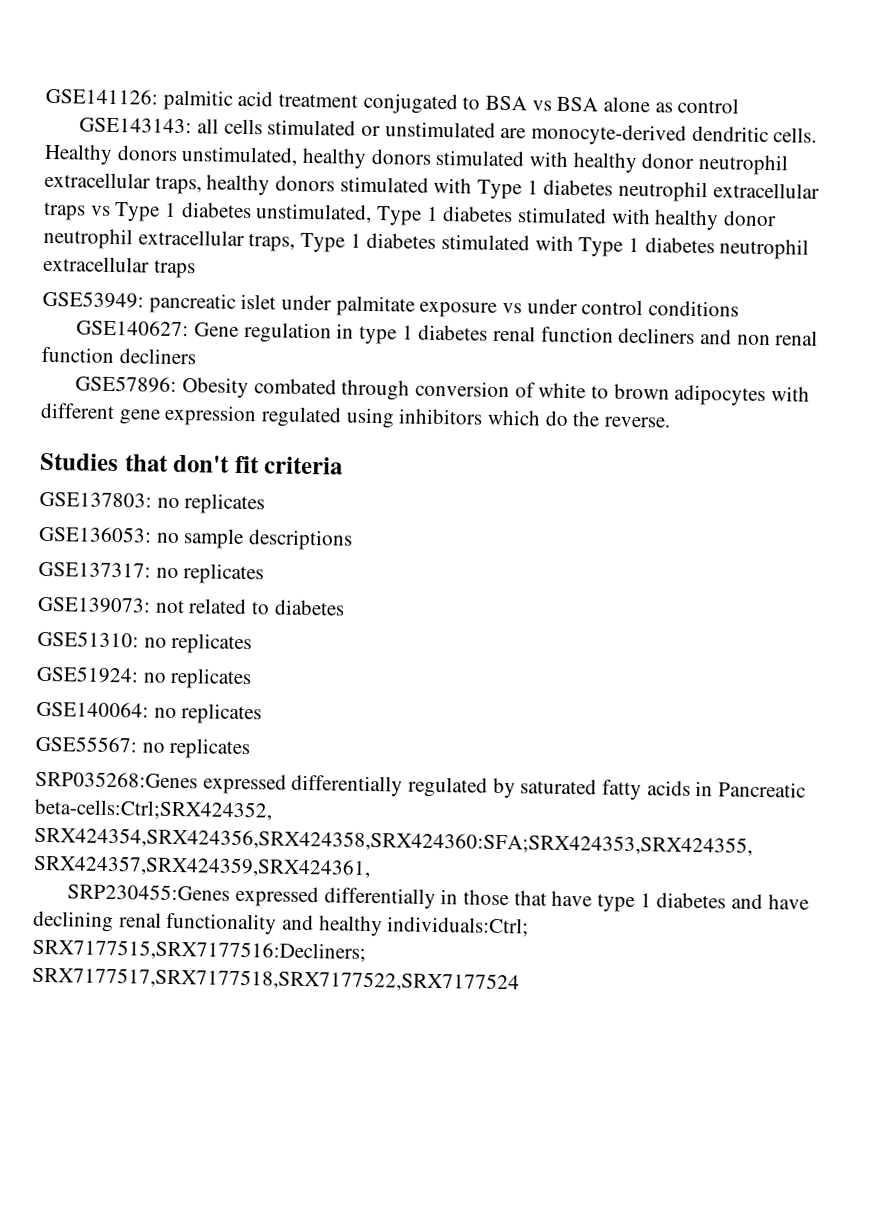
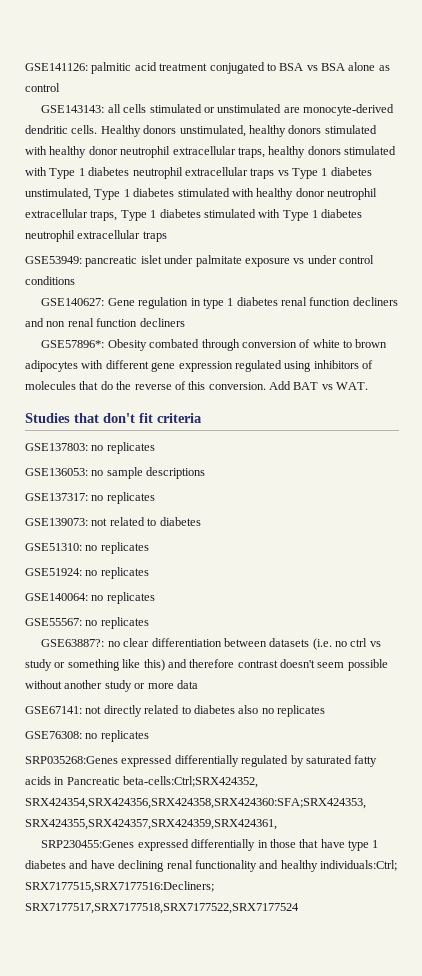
[75,375,178,394] GSE57896: -> [41,340,105,348] GSE57896*:
[487,409,671,428] which do the reverse. -> [362,360,373,369] [25,381,369,390] of molecules that do the reverse of this conversion. Add BAT vs WAT.
(251, 748) none -> [41,638,381,650] [25,659,388,671] [25,680,198,692] [25,705,325,717] [25,730,149,742] // GSE63887?: no clear differentiation between datasets (i.e. no ctrl vs study or something like this) and therefore contrast doesn't seem possible without another study or more data // GSE67141: not directly related to diabetes also no replicates // GSE76308: no replicates

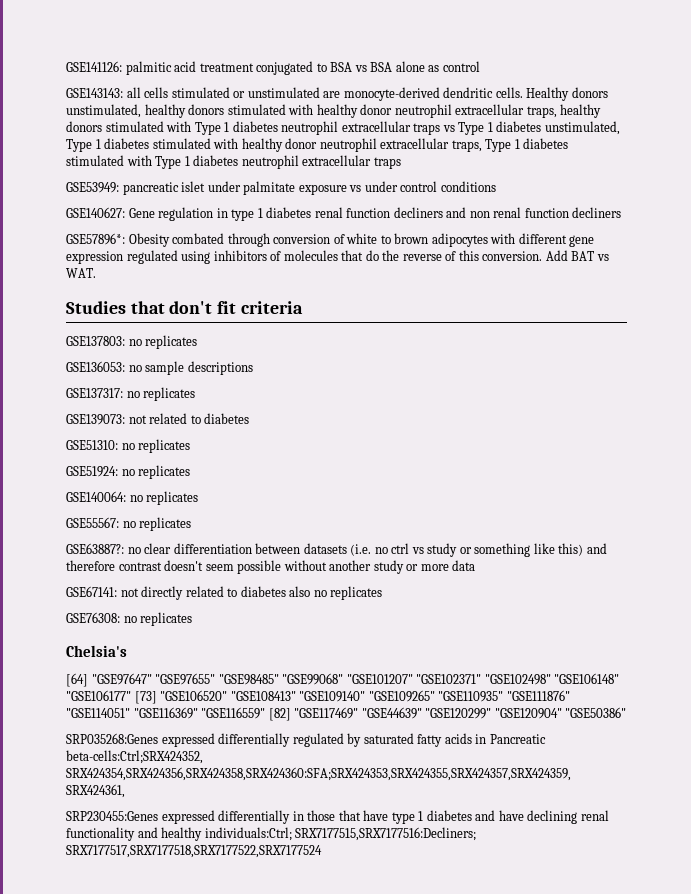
(149, 736) none -> [66,645,127,657] [66,673,620,687] [66,690,570,704] [66,707,627,721] // Chelsia's // [64] "GSE97647" "GSE97655" "GSE98485" "GSE99068" "GSE101207" "GSE102371" "GSE102498" "GSE106148" "GSE106177" [73] "GSE106520" "GSE108413" "GSE109140" "GSE109265" "GSE110935" "GSE111876" "GSE114051" "GSE116369" "GSE116559" [82] "GSE117469" "GSE44639" "GSE120299" "GSE120904" "GSE50386"

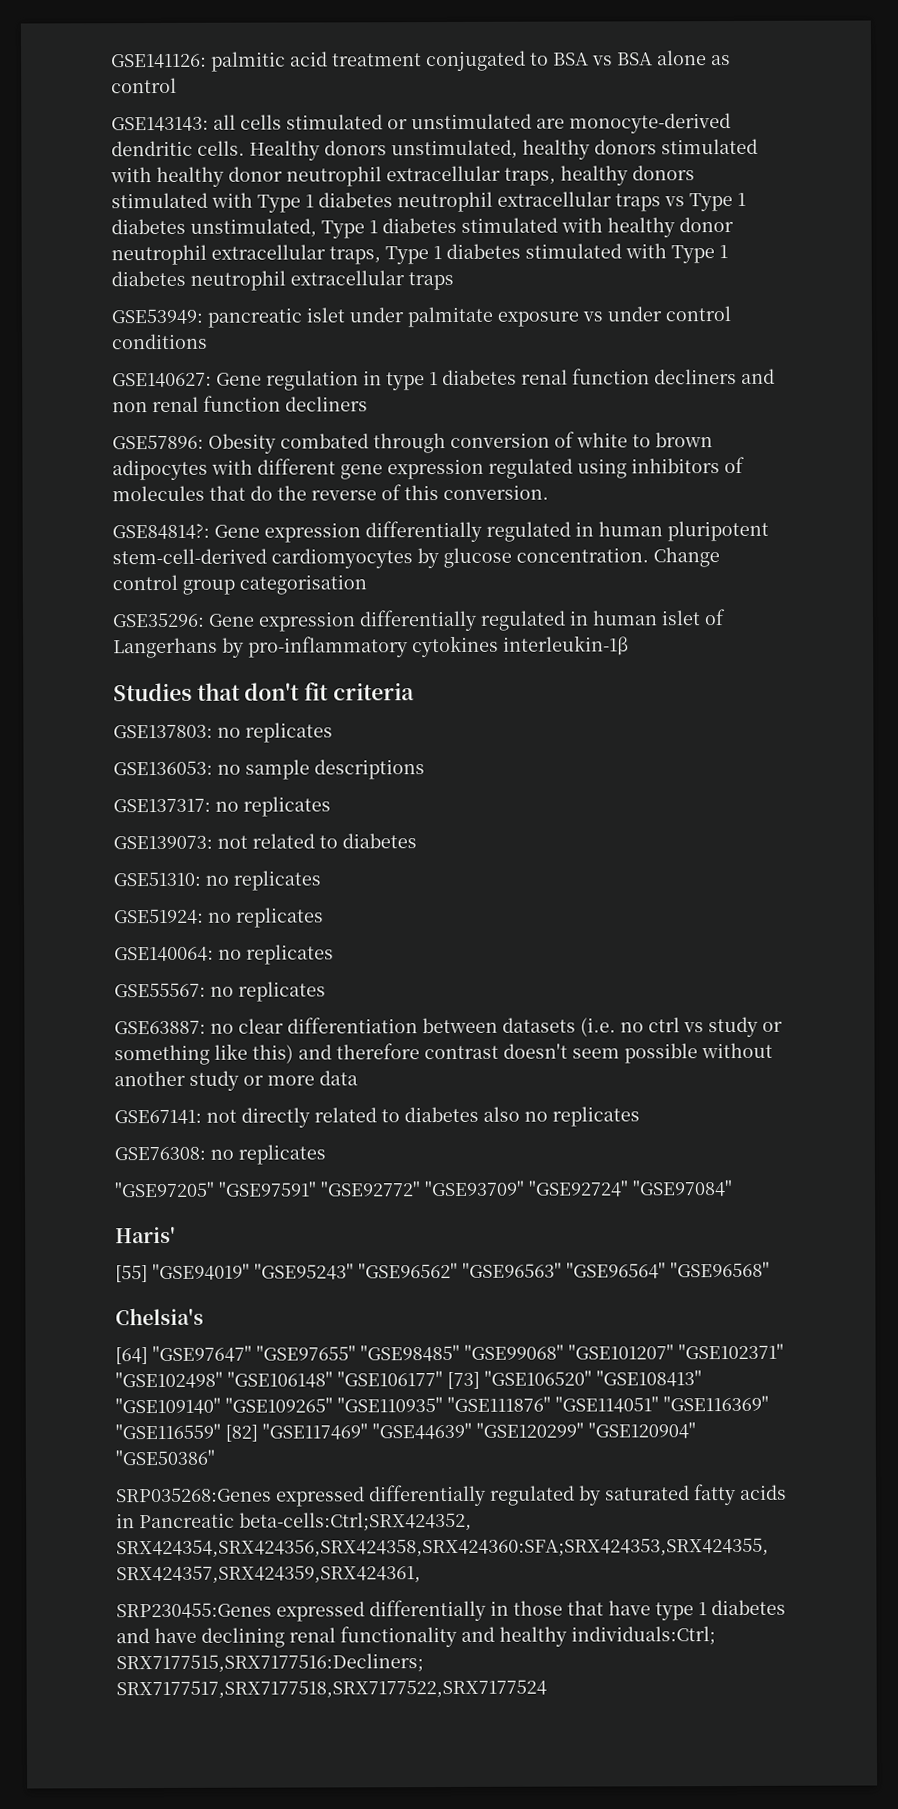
[66,233,125,245] GSE57896*: -> [112,434,204,450] GSE57896:
[545,250,609,261] [66,268,96,278] Add BAT vs WAT. -> [112,520,769,543] [112,547,720,569] [112,574,367,595] [112,609,726,632] [113,635,629,659] // GSE84814?: Gene expression differentially regulated in human pluripotent stem-cell-derived cardiomyocytes by glucose concentration. Change control group categorisation // GSE35296: Gene expression differentially regulated in human islet of Langerhans by pro-inflammatory cytokines interleukin-1β
[66,543,124,554] GSE63887?: -> [114,1020,206,1035] GSE63887:
(193, 619) none -> [114,1180,733,1198] [115,1226,176,1244] [115,1261,770,1283] // "GSE97205" "GSE97591" "GSE92772" "GSE93709" "GSE92724" "GSE97084" // Haris' // [55] "GSE94019" "GSE95243" "GSE96562" "GSE96563" "GSE96564" "GSE96568"

